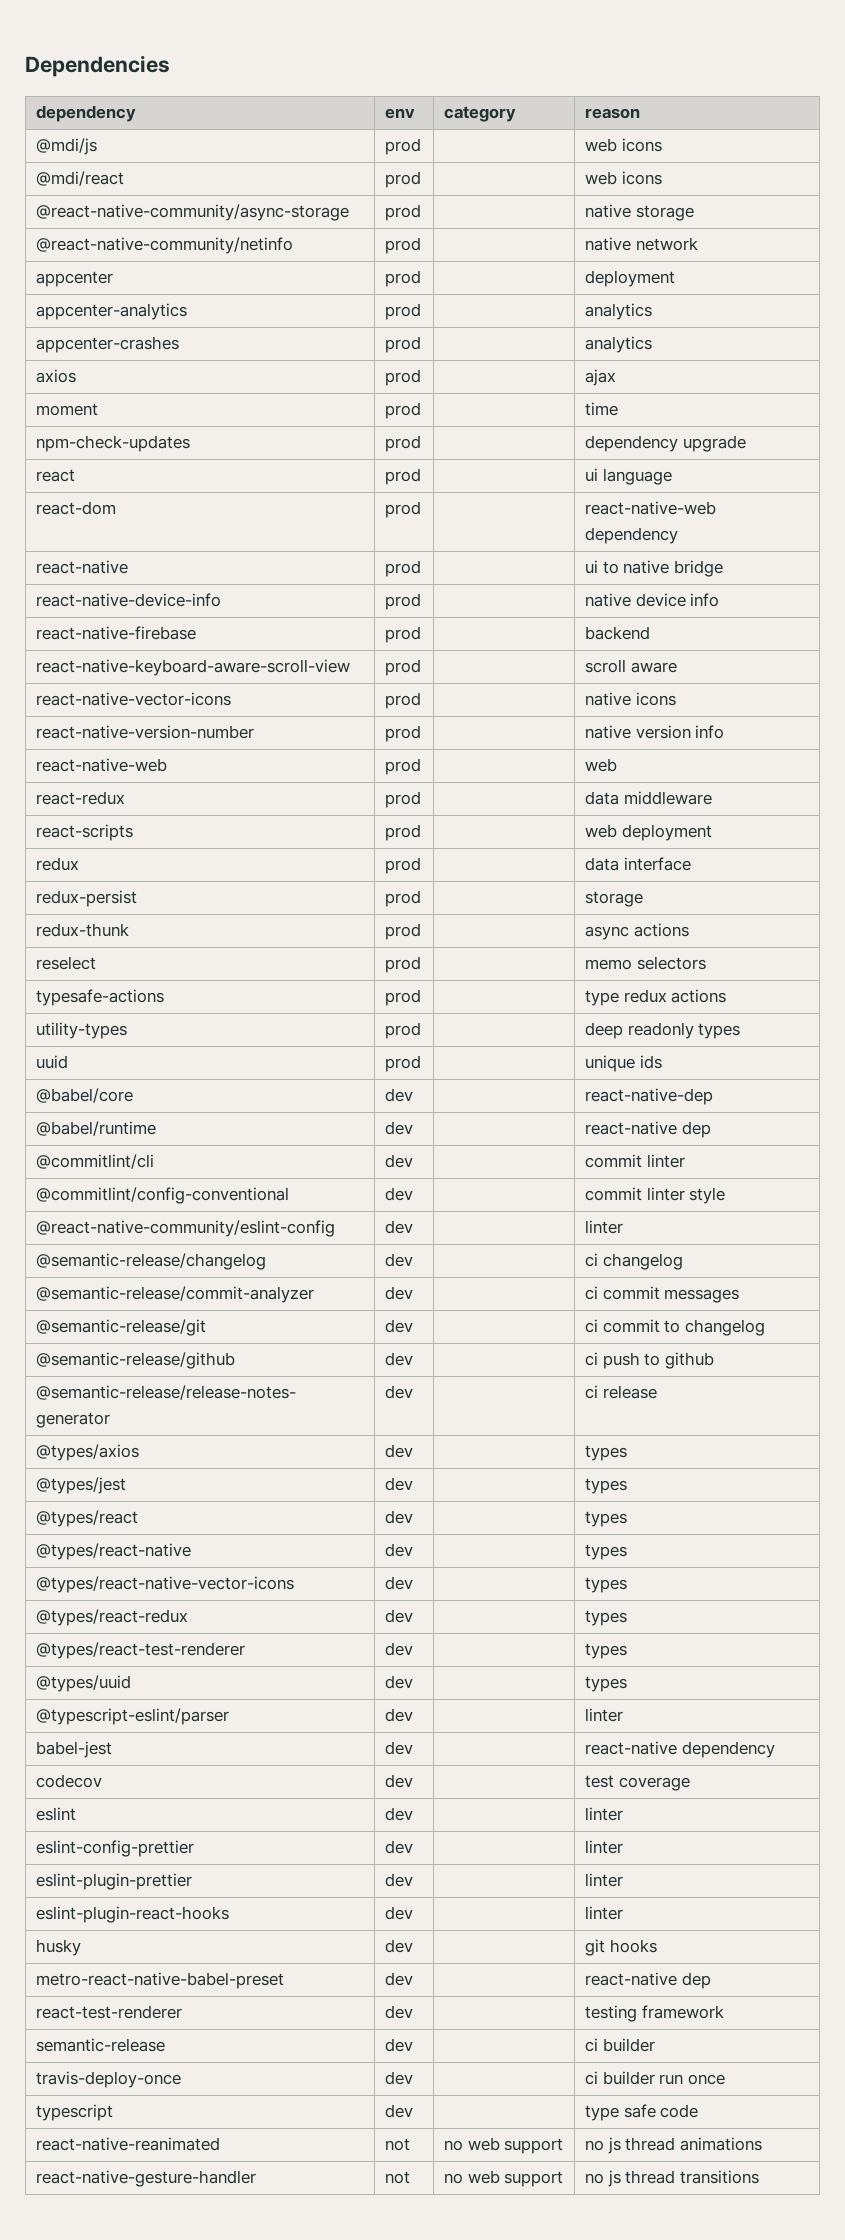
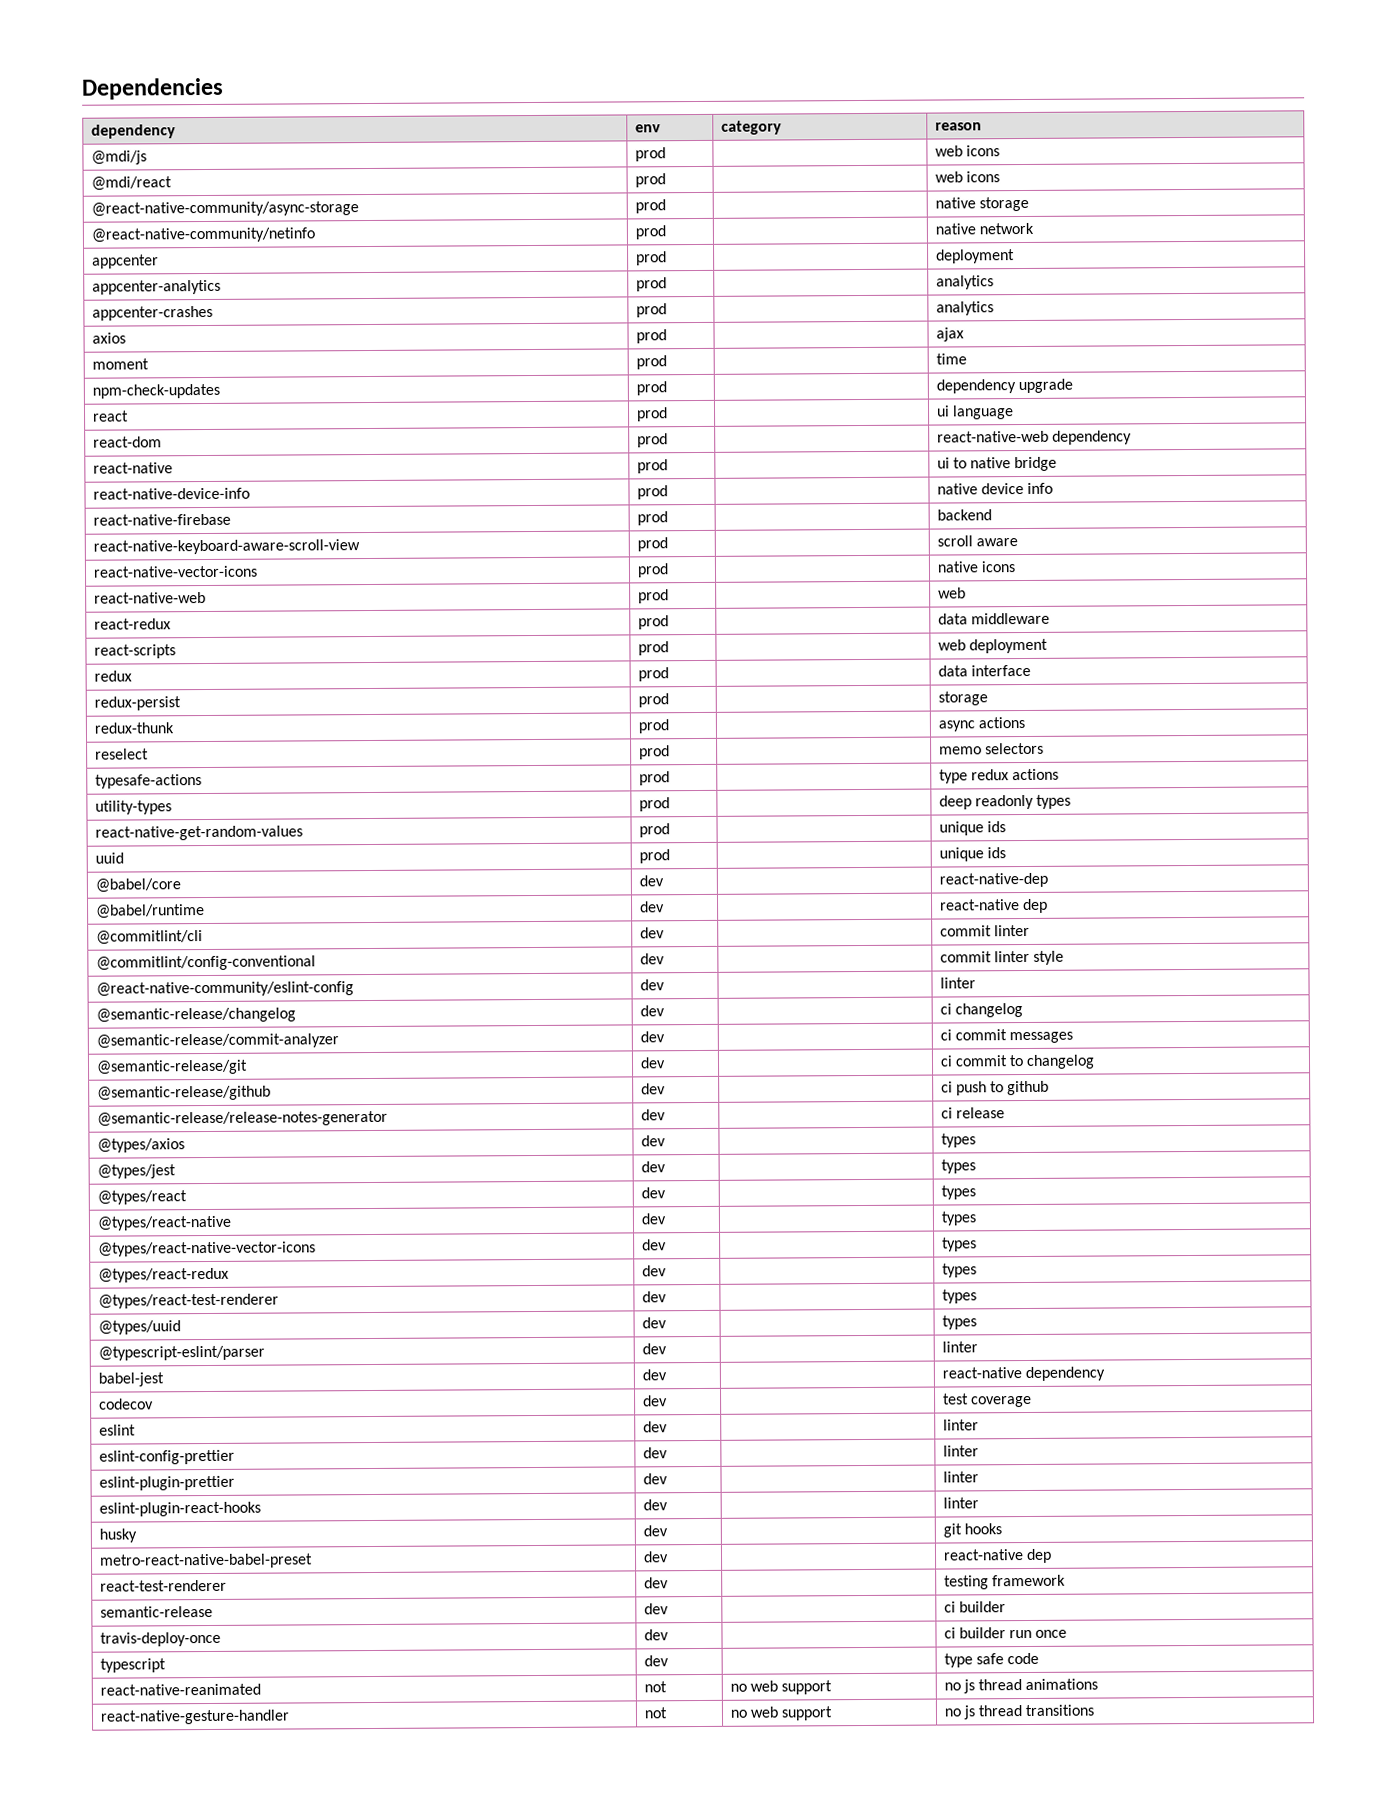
[35,725,254,739] [384,725,421,742] [584,725,725,739] // react-native-version-number | prod | | native version info -> (1016, 567) none
(741, 1031) none -> [94,825,303,841] [638,823,670,838] [938,821,1006,836] // react-native-get-random-values | prod | | unique ids

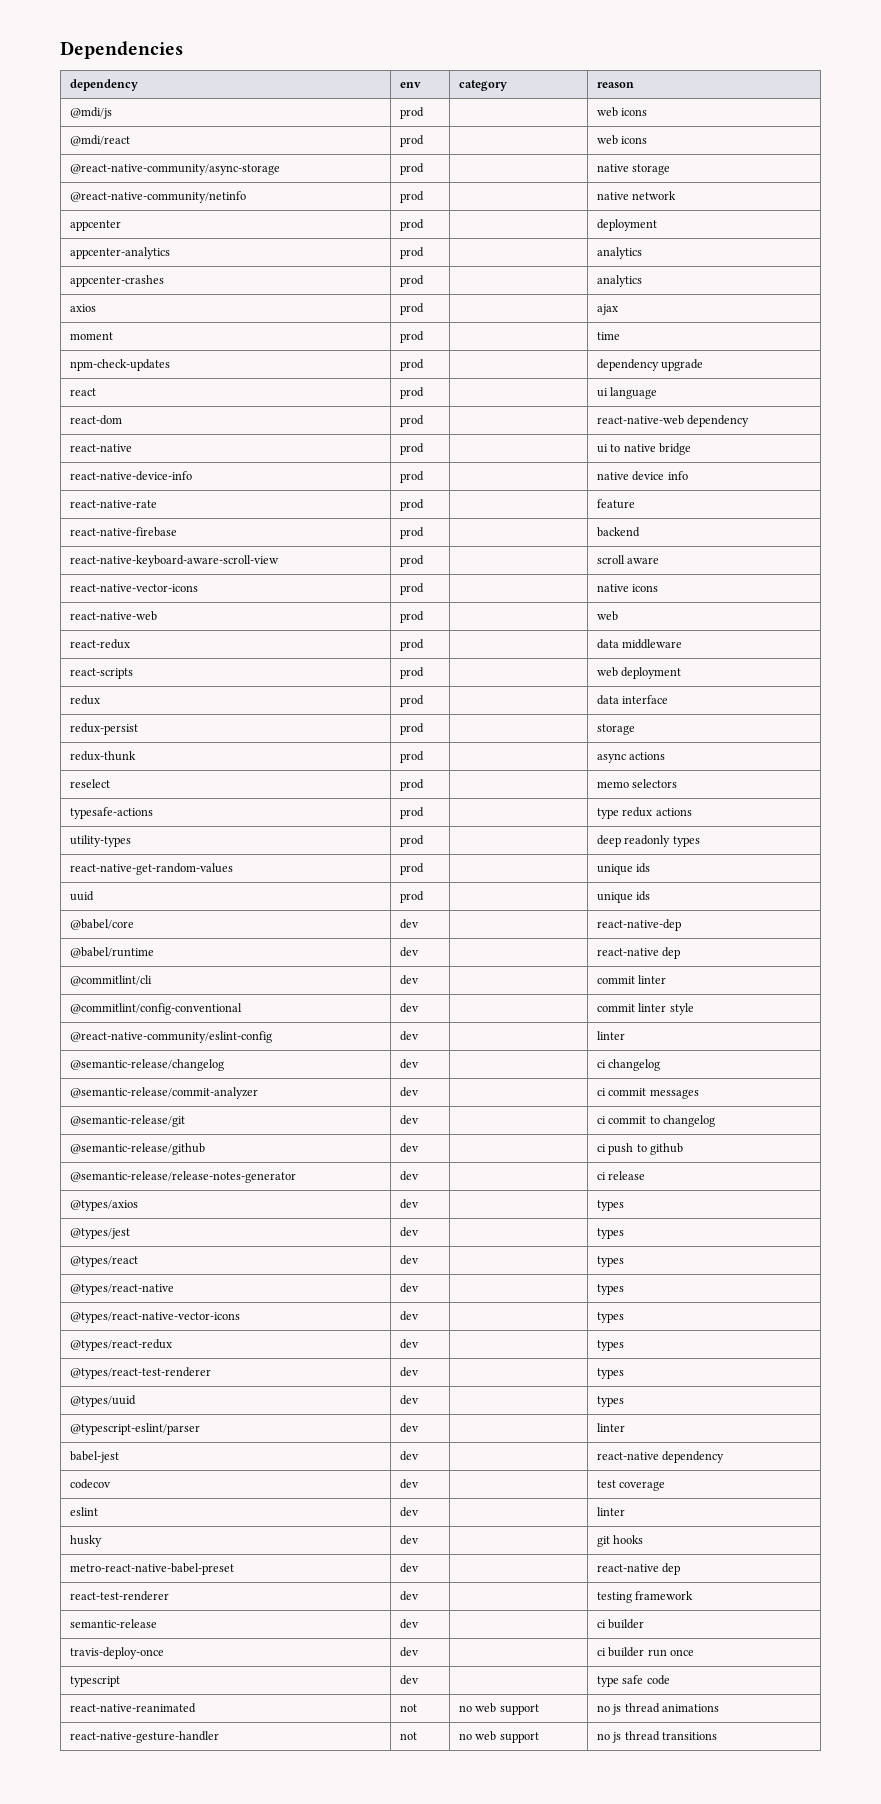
(1054, 488) none -> [70,500,158,508] [400,499,425,511] [597,499,636,509] // react-native-rate | prod | | feature
[98,1449,235,1465] [642,1447,668,1459] [942,1445,979,1457] [98,1475,235,1491] [642,1473,668,1485] [942,1471,979,1483] [98,1501,261,1517] [642,1499,668,1511] [942,1497,979,1509] // eslint-config-prettier | dev | | linter // eslint-plugin-prettier | dev | | linter // eslint-plugin-react-hooks | dev | | linter -> (626, 1511) none

